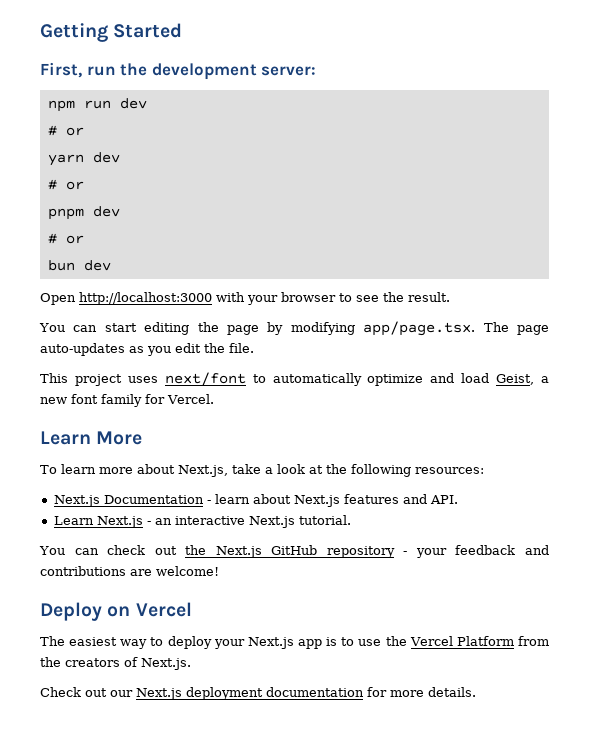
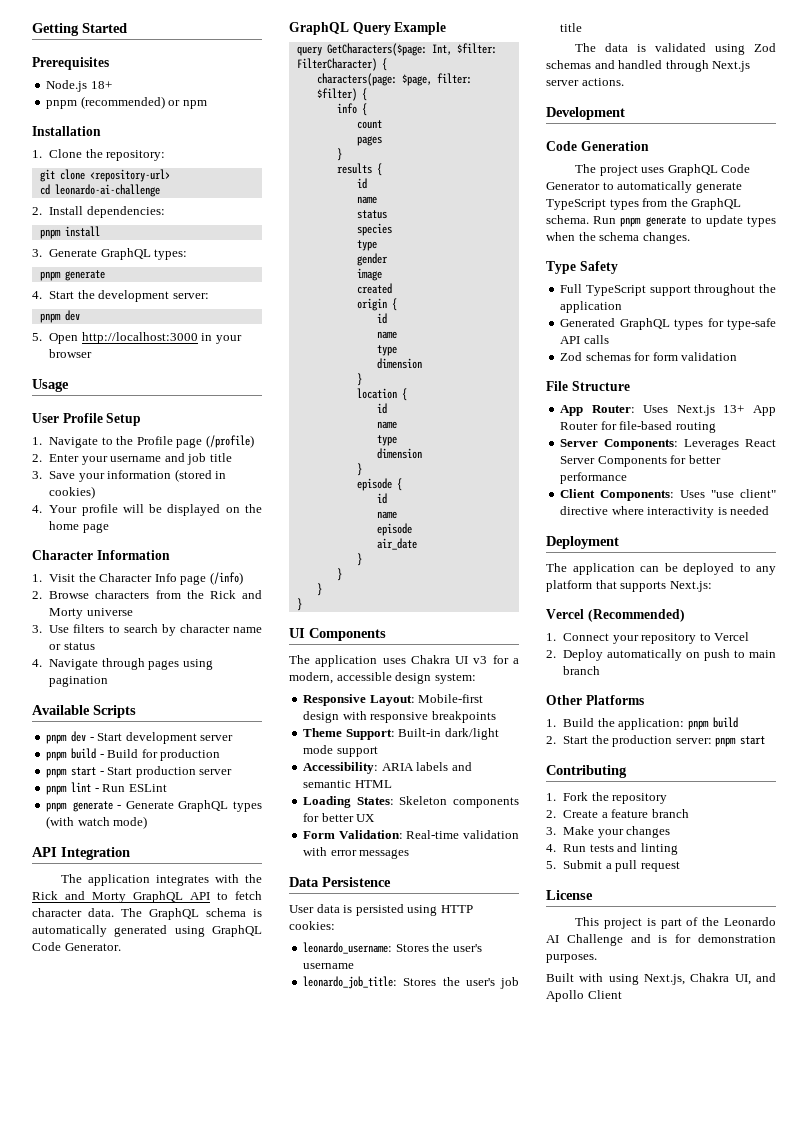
[40,62,116,78] First, run -> [32,57,109,70] [46,80,112,92] [46,96,207,109] [32,126,101,136] [32,149,166,161] [39,169,170,182] [39,184,160,197] [32,206,165,218] [39,226,100,239] [32,248,188,260] [39,270,105,281] [32,291,75,299] Prerequisites // Node.js 18+ // pnpm (recommended) or npm // Installation // 1. Clone the repository: // git clone <repository-url> // cd leonardo-ai-challenge // 2. Install dependencies: // pnpm install // 3. Generate GraphQL types: // pnpm generate // 4. Start
[47,98,147,112] [47,125,84,136] [47,152,120,166] [47,179,84,190] [47,206,120,220] [47,233,84,244] [47,260,111,271] [40,292,450,305] [39,321,549,336] [40,343,254,356] [40,372,549,386] [40,394,214,407] [40,431,143,445] [40,464,484,477] [53,494,458,507] [53,515,351,528] [39,545,549,558] [40,566,219,576] [40,602,192,621] [40,636,549,649] [40,657,191,670] [40,687,476,700] npm run dev // # or // yarn dev // # or // pnpm dev // # or // bun dev // Open http://localhost:3000 with your browser to see the result. // You can start editing the page by modifying app/page.tsx. The page auto-updates as you edit the file. // This project uses next/font to automatically optimize and load Geist, a new font family for Vercel. // Learn More // To learn more about Next.js, take a look at the following resources: // Next.js Documentation - learn about Next.js features and API. // Learn Next.js - an interactive Next.js tutorial. // You can check out the Next.js GitHub repository - your feedback and contributions are welcome! // Deploy on Vercel // The easiest way to deploy your Next.js app is to use the Vercel Platform from the creators of Next.js. // Check out our Next.js deployment documentation for more details. -> [39,310,80,323] [32,332,242,344] [49,349,93,358] [32,379,69,392] [32,413,142,426] [32,435,254,448] [32,453,232,465] [32,469,227,482] [49,486,96,499] [32,504,262,516] [49,521,109,533] [32,550,170,560] [32,572,243,585] [32,590,262,599] [49,608,133,619] [32,624,262,636] [49,642,95,650] [32,658,213,670] [49,676,109,687] [32,705,136,718] [46,731,234,744] [46,748,221,761] [46,766,233,778] [46,782,167,795] [46,800,262,812] [46,816,148,829] [32,847,130,860] [61,874,262,886] [32,891,262,903] [32,908,262,920] [32,925,262,937] [32,942,121,951] [289,22,447,35] [296,43,497,56] [296,58,387,71] [316,73,472,86] [316,88,367,101] [336,103,367,116] [356,120,382,129] [356,136,382,146] [336,148,342,161] [336,163,382,176] [356,178,367,189] [356,196,377,204] [356,210,387,219] [356,223,392,236] [356,240,377,251] [356,253,388,266] [356,268,382,281] [356,283,392,294] [356,298,397,311] [376,313,387,324] [376,331,397,339] [376,345,397,356] [376,358,422,369] [356,373,362,386] [356,388,407,401] [376,403,387,414] [376,421,397,429] [376,435,397,446] [376,448,422,459] [356,463,362,476] [356,478,402,491] [376,493,387,504] [376,511,397,519] [376,523,412,536] [376,538,417,550] [356,553,362,566] [336,568,342,581] [316,583,322,596] [296,598,302,611] [289,628,386,641] [289,655,519,667] [289,672,476,684] [303,694,484,706] [303,711,496,723] [303,728,499,740] [303,745,378,757] [303,762,472,774] [303,780,392,788] [303,796,519,808] [303,813,376,822] [303,830,519,839] [303,847,410,859] [289,877,391,887] [289,904,473,916] [289,921,335,930] [303,942,482,954] [303,963,355,969] [303,976,519,989] [560,23,583,32] [575,43,776,55] [546,60,751,72] [546,78,624,86] [546,107,625,120] [546,141,649,151] [575,164,751,176] [546,181,742,193] [546,198,742,210] [546,215,776,227] [546,232,690,244] [546,261,618,274] [560,284,776,296] [560,301,623,313] [560,318,776,330] [560,335,609,344] [560,352,738,361] [546,381,630,391] [560,405,776,416] [560,421,716,433] [560,439,776,450] [560,455,721,467] [560,472,628,484] [560,489,776,501] [560,506,770,518] [546,536,619,549] [546,563,776,575] [546,580,712,592] [546,609,685,622] [546,632,750,644] [546,649,776,661] [563,666,601,675] [546,695,644,705] [546,717,738,730] [546,735,766,747] [546,765,627,778] [546,792,668,804] [546,809,689,818] [546,826,671,838] [546,843,678,855] [546,860,680,872] [546,890,593,900] [575,917,776,929] [546,934,776,946] [546,954,597,963] [546,973,776,985] [546,990,622,1002] pnpm dev // 5. Open http://localhost:3000 in your browser // Usage // User Profile Setup // 1. Navigate to the Profile page (/profile) // 2. Enter your username and job title // 3. Save your information (stored in cookies) // 4. Your profile will be displayed on the home page // Character Information // 1. Visit the Character Info page (/info) // 2. Browse characters from the Rick and Morty universe // 3. Use filters to search by character name or status // 4. Navigate through pages using pagination // Available Scripts // pnpm dev - Start development server // pnpm build - Build for production // pnpm start - Start production server // pnpm lint - Run ESLint // pnpm generate - Generate GraphQL types (with watch mode) // API Integration // The application integrates with the Rick and Morty GraphQL API to fetch character data. The GraphQL schema is automatically generated using GraphQL Code Generator. // GraphQL Query Example // query GetCharacters($page: Int, $filter: FilterCharacter) { // characters(page: $page, filter: $filter) { // info { // count // pages // } // results { // id // name // status // species // type // gender // image // created // origin { // id // name // type // dimension // } // location { // id // name // type // dimension // } // episode { // id // name // episode // air_date // } // } // } // } // UI Components // The application uses Chakra UI v3 for a modern, accessible design system: // Responsive Layout: Mobile-first design with responsive breakpoints // Theme Support: Built-in dark/light mode support // Accessibility: ARIA labels and semantic HTML // Loading States: Skeleton components for better UX // Form Validation: Real-time validation with error messages // Data Persistence // User data is persisted using HTTP cookies: // leonardo_username: Stores the user's username // leonardo_job_title: Stores the user's job title // The data is validated using Zod schemas and handled through Next.js server actions. // Development // Code Generation // The project uses GraphQL Code Generator to automatically generate TypeScript types from the GraphQL schema. Run pnpm generate to update types when the schema changes. // Type Safety // Full TypeScript support throughout the application // Generated GraphQL types for type-safe API calls // Zod schemas for form validation // File Structure // App Router: Uses Next.js 13+ App Router for file-based routing // Server Components: Leverages React Server Components for better performance // Client Components: Uses "use client" directive where interactivity is needed // Deployment // The application can be deployed to any platform that supports Next.js: // Vercel (Recommended) // 1. Connect your repository to Vercel // 2. Deploy automatically on push to main branch // Other Platforms // 1. Build the application: pnpm build // 2. Start the production server: pnpm start // Contributing // 1. Fork the repository // 2. Create a feature branch // 3. Make your changes // 4. Run tests and linting // 5. Submit a pull request // License // This project is part of the Leonardo AI Challenge and is for demonstration purposes. // Built with using Next.js, Chakra UI, and Apollo Client

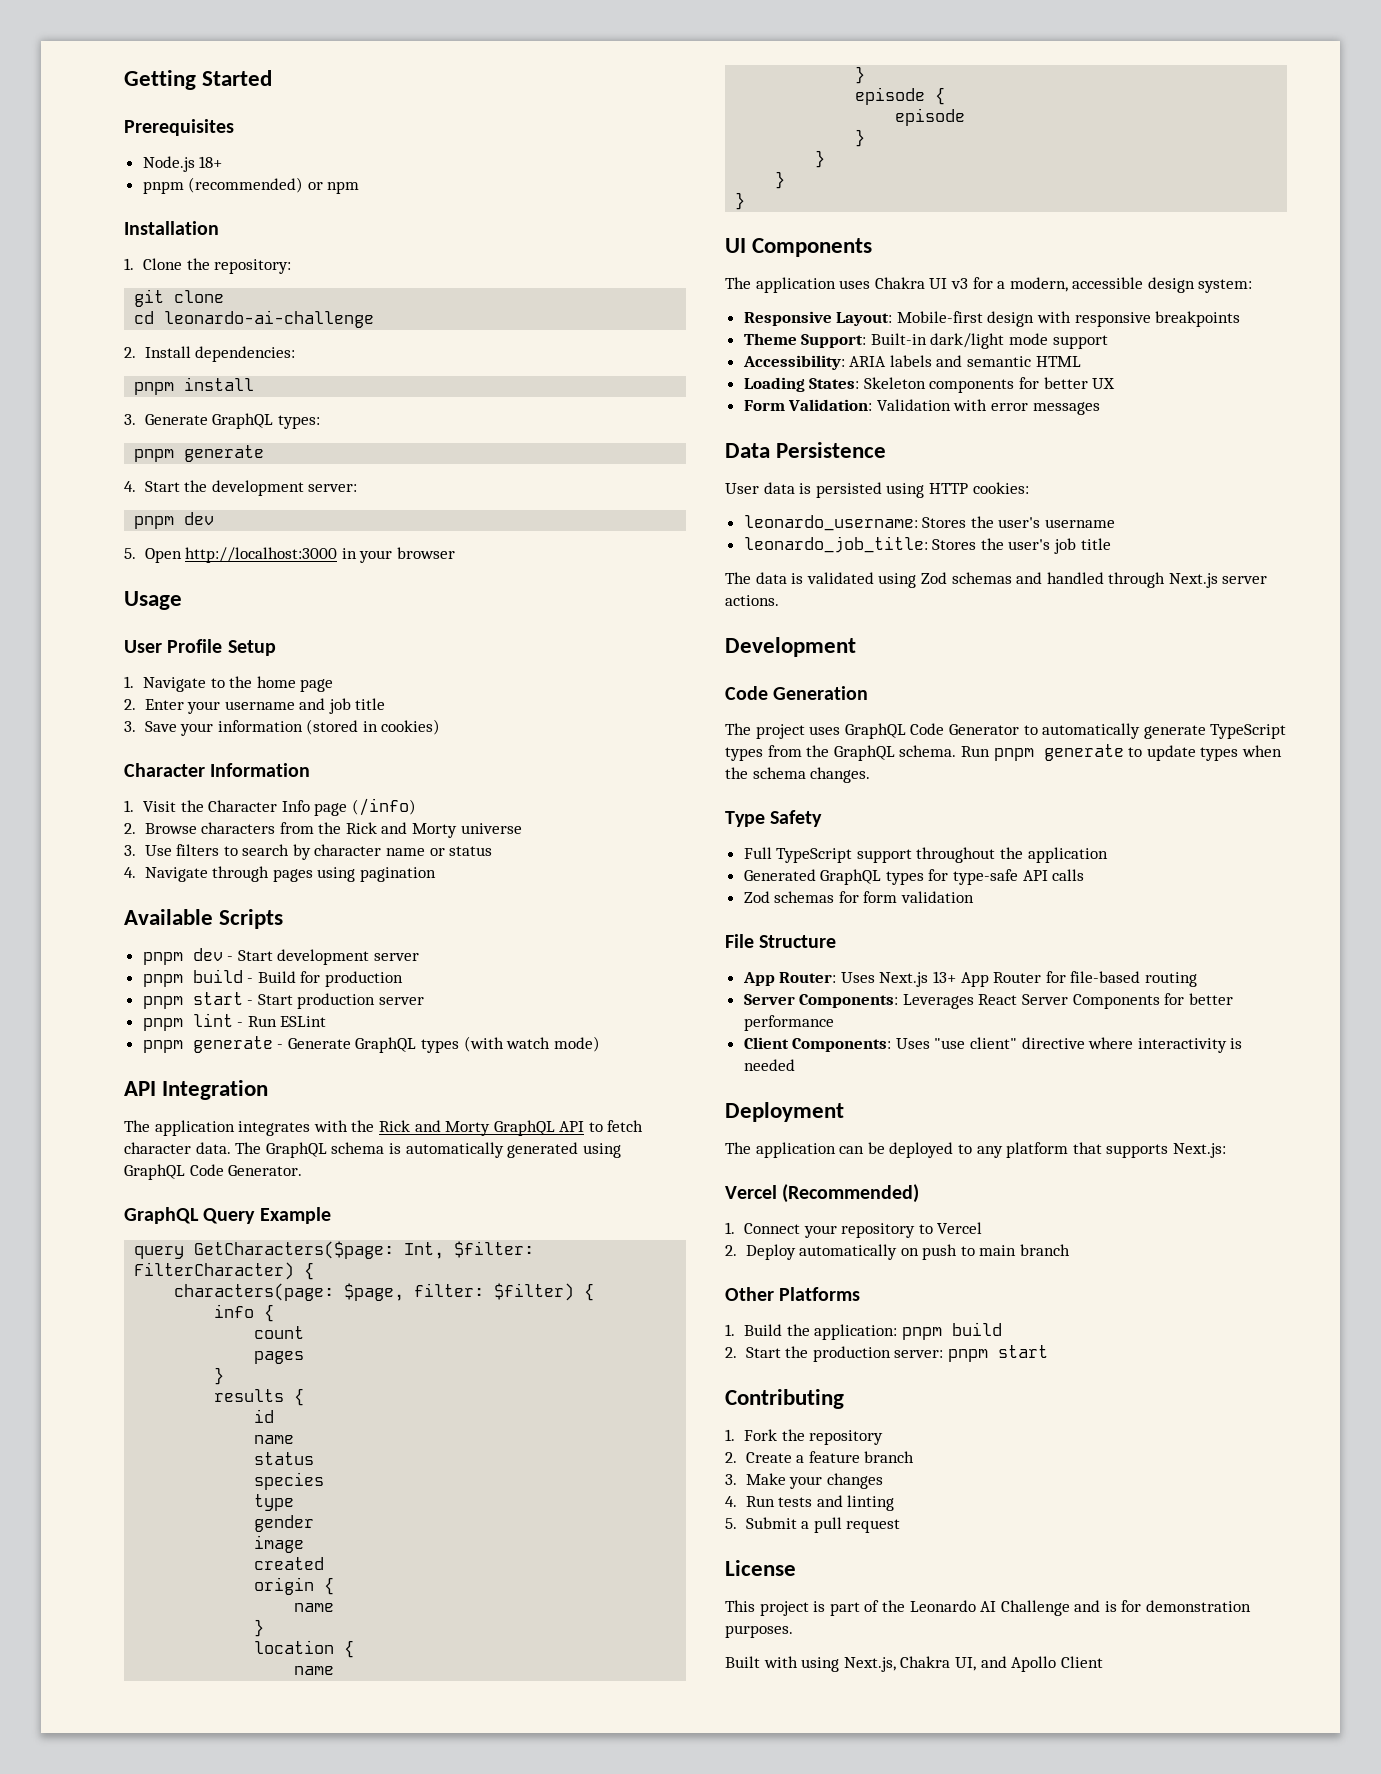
[89,169,170,182] <repository-url> -> (225, 296) none
[136,435,254,448] Profile page (/profile) -> [256,676,334,692] home page
[32,504,262,516] [49,521,109,533] // 4. Your profile will be displayed on the home page -> (441, 727) none
[376,313,387,324] [376,331,397,339] [376,345,397,356] [376,358,422,369] // id // name // type // dimension -> [294,1603,335,1612] // name
[376,403,387,414] [376,421,397,429] [376,435,397,446] [376,448,422,459] // id // name // type // dimension -> [294,1666,335,1675] // name
[376,493,387,504] [376,511,397,519] [376,523,412,536] [376,538,417,550] // id // name // episode // air_date -> [895,108,966,126] // episode
[406,830,519,839] Real-time validation -> [876,399,951,411] Validation

